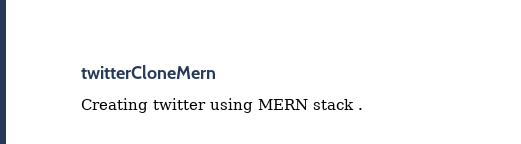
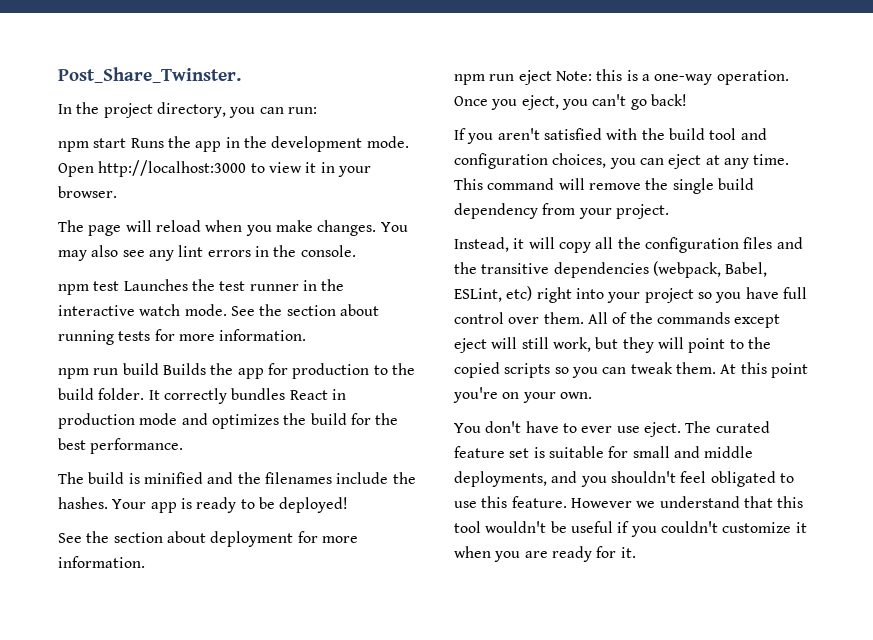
[81,65,216,79] [81,98,363,113] twitterCloneMern // Creating twitter using MERN stack . -> [58,67,241,83] [58,102,317,118] [58,136,409,152] [58,160,371,177] [58,186,117,198] [58,220,408,236] [58,245,356,261] [58,279,345,295] [58,304,379,316] [58,329,307,345] [58,363,415,379] [58,388,346,404] [58,413,399,429] [58,438,184,454] [58,472,416,484] [58,497,349,513] [58,531,358,547] [58,556,145,568] [454,69,789,85] [454,94,687,110] [454,128,767,144] [454,153,790,169] [454,178,754,194] [454,203,669,219] [454,237,803,253] [454,261,768,278] [454,286,807,303] [454,312,781,328] [454,337,771,353] [454,362,808,378] [453,387,592,403] [454,421,770,437] [454,446,754,458] [454,471,794,487] [454,496,804,508] [454,521,807,537] [454,546,636,562] Post_Share_Twinster. // In the project directory, you can run: // npm start Runs the app in the development mode. Open http://localhost:3000 to view it in your browser. // The page will reload when you make changes. You may also see any lint errors in the console. // npm test Launches the test runner in the interactive watch mode. See the section about running tests for more information. // npm run build Builds the app for production to the build folder. It correctly bundles React in production mode and optimizes the build for the best performance. // The build is minified and the filenames include the hashes. Your app is ready to be deployed! // See the section about deployment for more information. // npm run eject Note: this is a one-way operation. Once you eject, you can't go back! // If you aren't satisfied with the build tool and configuration choices, you can eject at any time. This command will remove the single build dependency from your project. // Instead, it will copy all the configuration files and the transitive dependencies (webpack, Babel, ESLint, etc) right into your project so you have full control over them. All of the commands except eject will still work, but they will point to the copied scripts so you can tweak them. At this point you're on your own. // You don't have to ever use eject. The curated feature set is suitable for small and middle deployments, and you shouldn't feel obligated to use this feature. However we understand that this tool wouldn't be useful if you couldn't customize it when you are ready for it.

